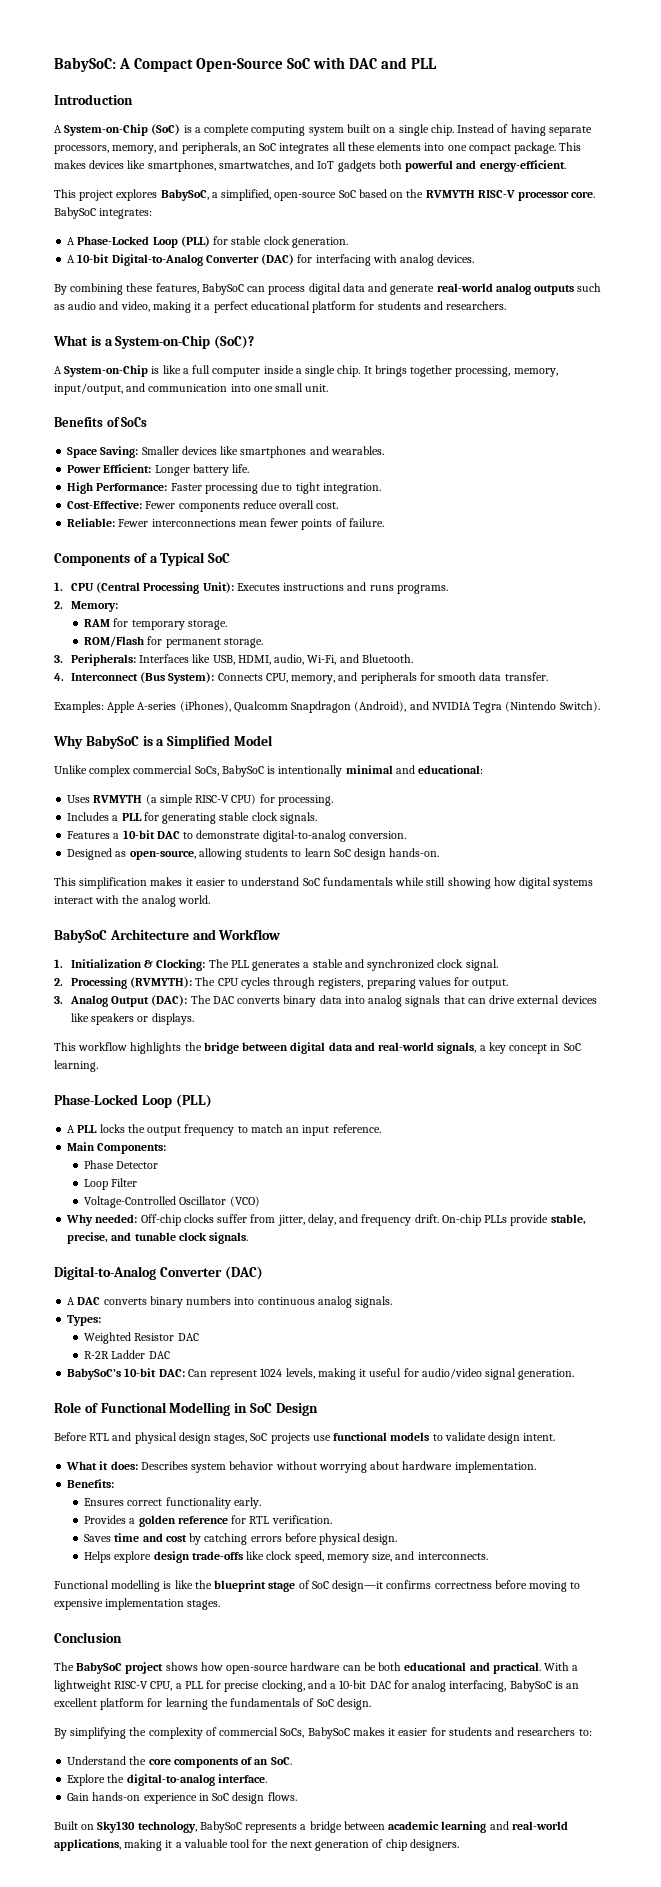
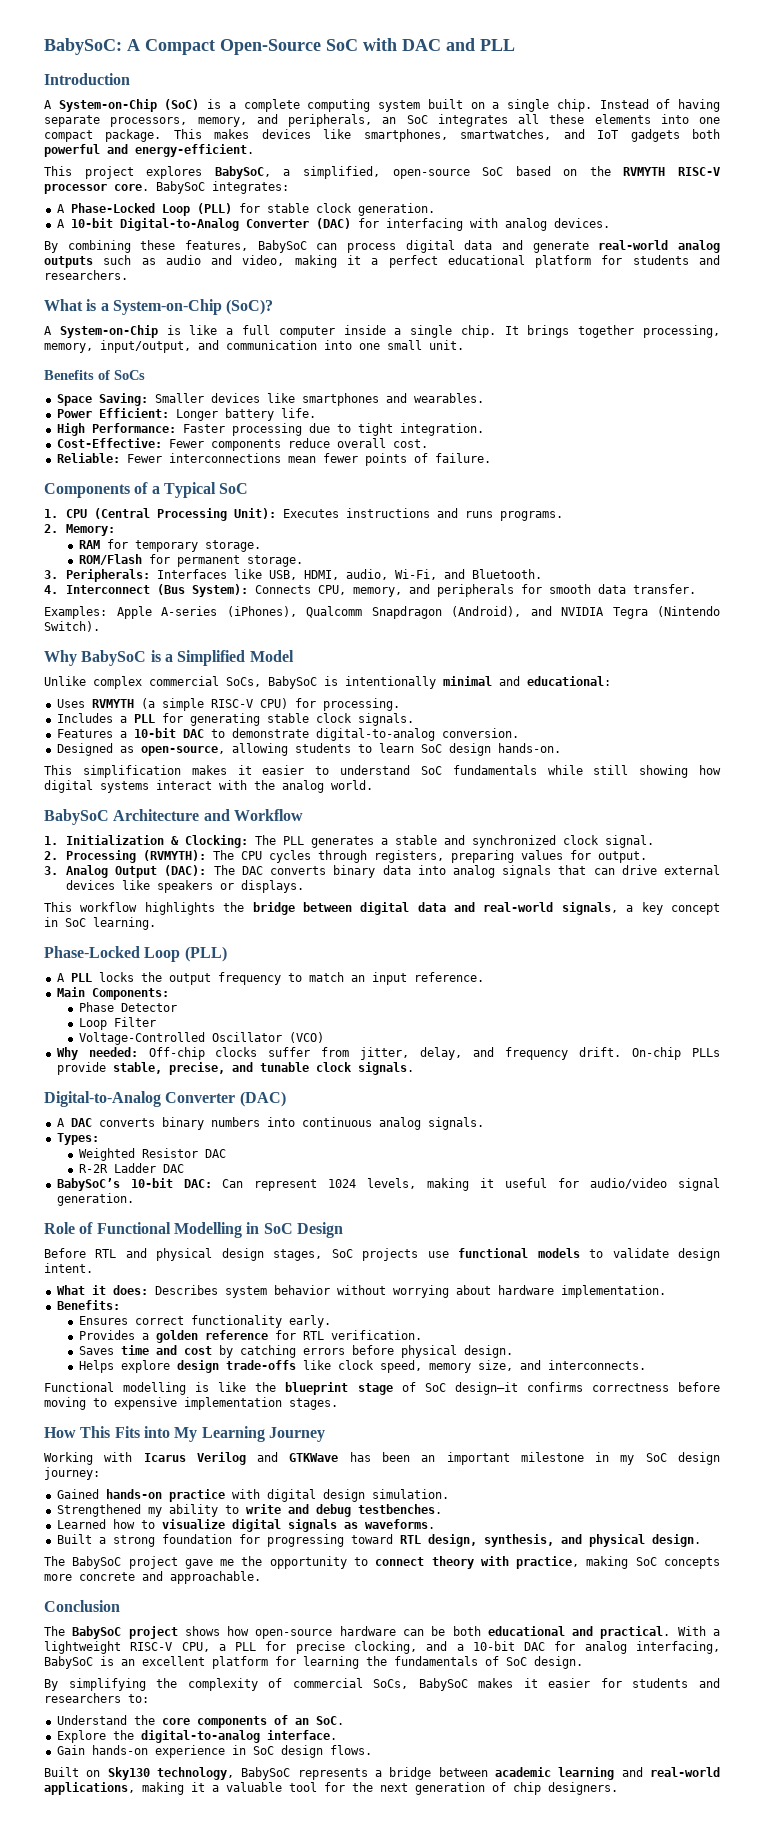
(221, 1605) none -> [44,1426,325,1442] [44,1452,721,1465] [44,1467,100,1480] [56,1489,449,1502] [56,1504,442,1517] [56,1519,435,1532] [56,1534,701,1547] [44,1556,721,1569] [44,1571,261,1584] // How This Fits into My Learning Journey // Working with Icarus Verilog and GTKWave has been an important milestone in my SoC design journey: // Gained hands-on practice with digital design simulation. // Strengthened my ability to write and debug testbenches. // Learned how to visualize digital signals as waveforms. // Built a strong foundation for progressing toward RTL design, synthesis, and physical design. // The BabySoC project gave me the opportunity to connect theory with practice, making SoC concepts more concrete and approachable.

